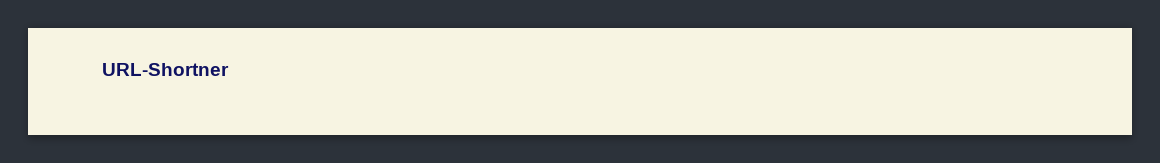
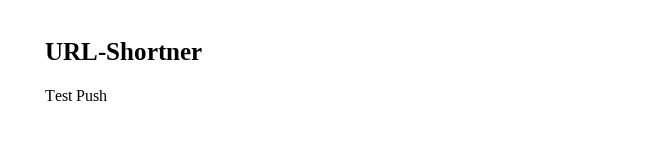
(229, 69) none -> [45,90,108,101] // Test Push

